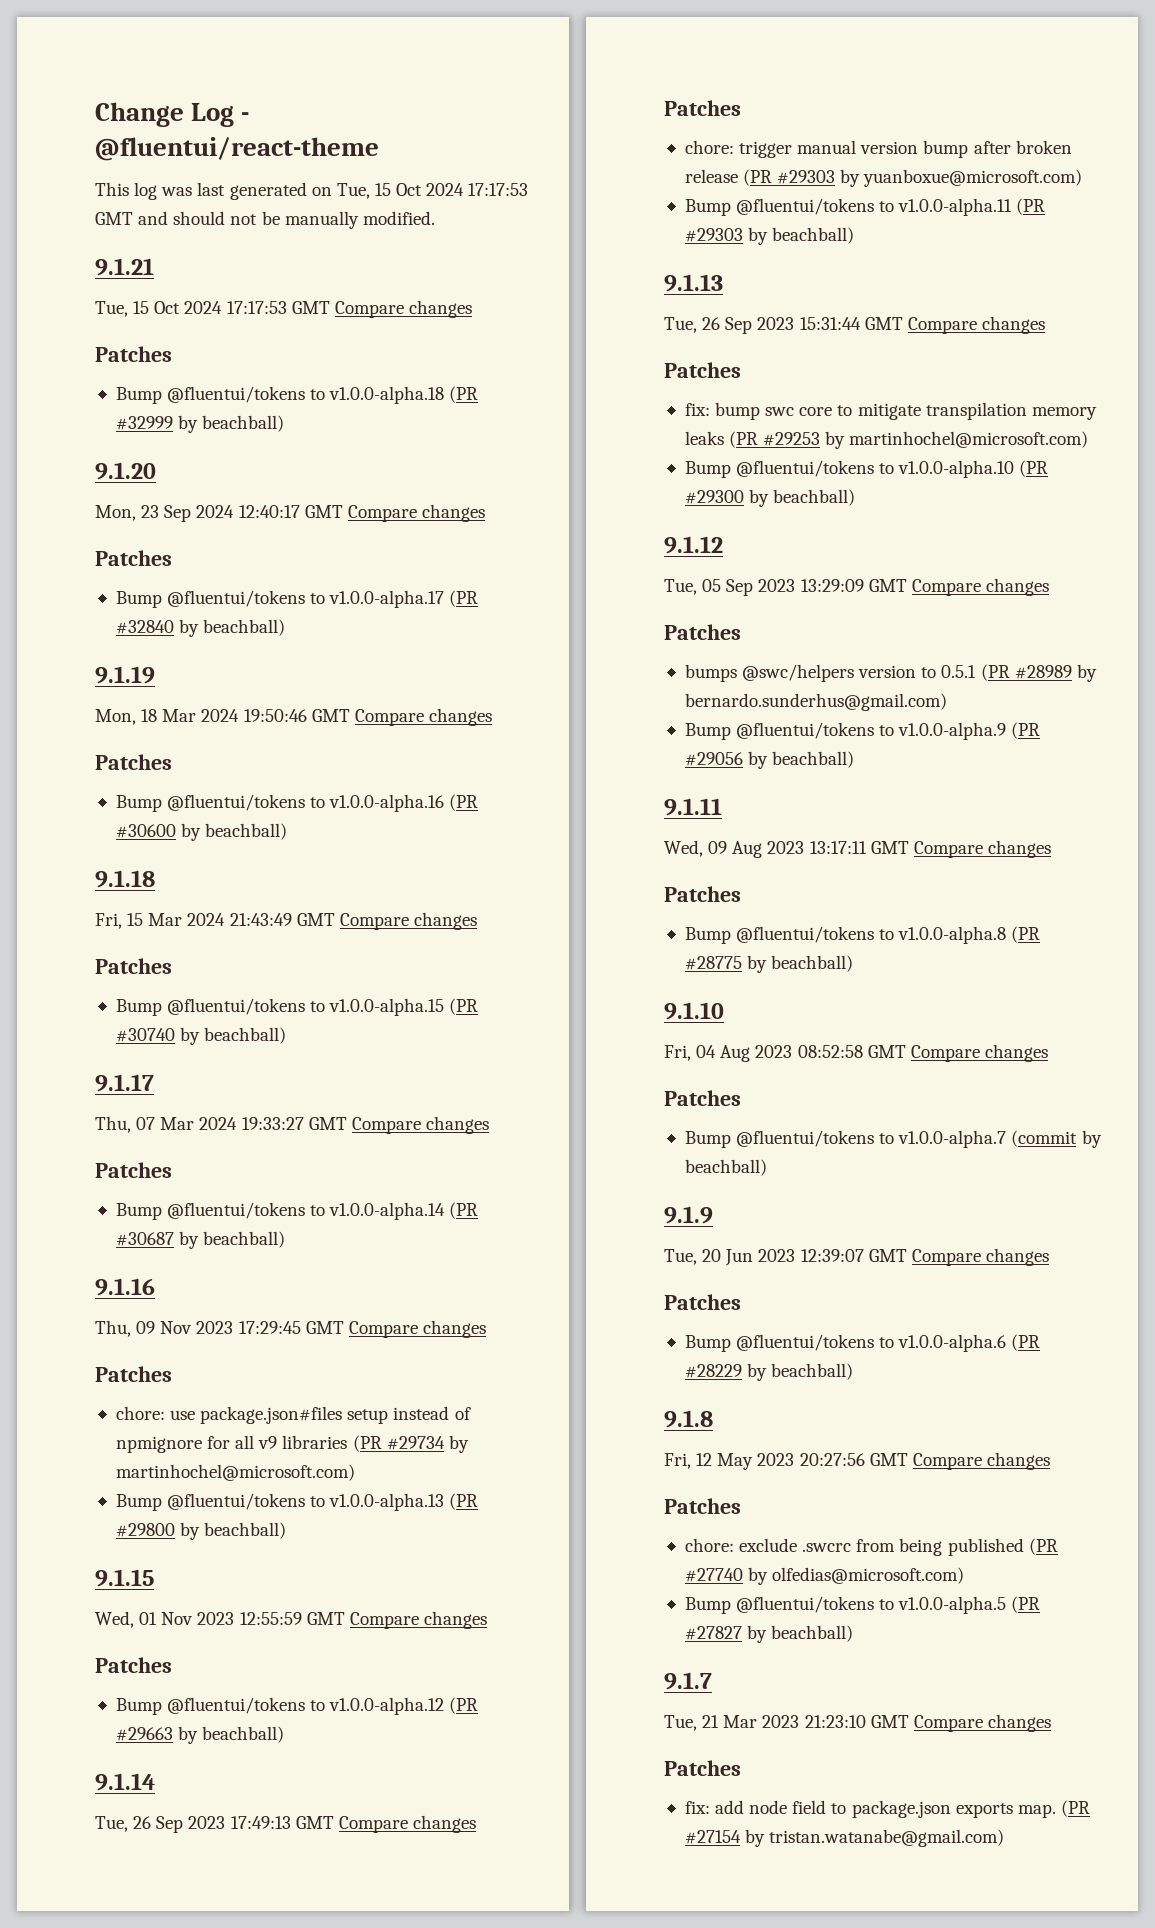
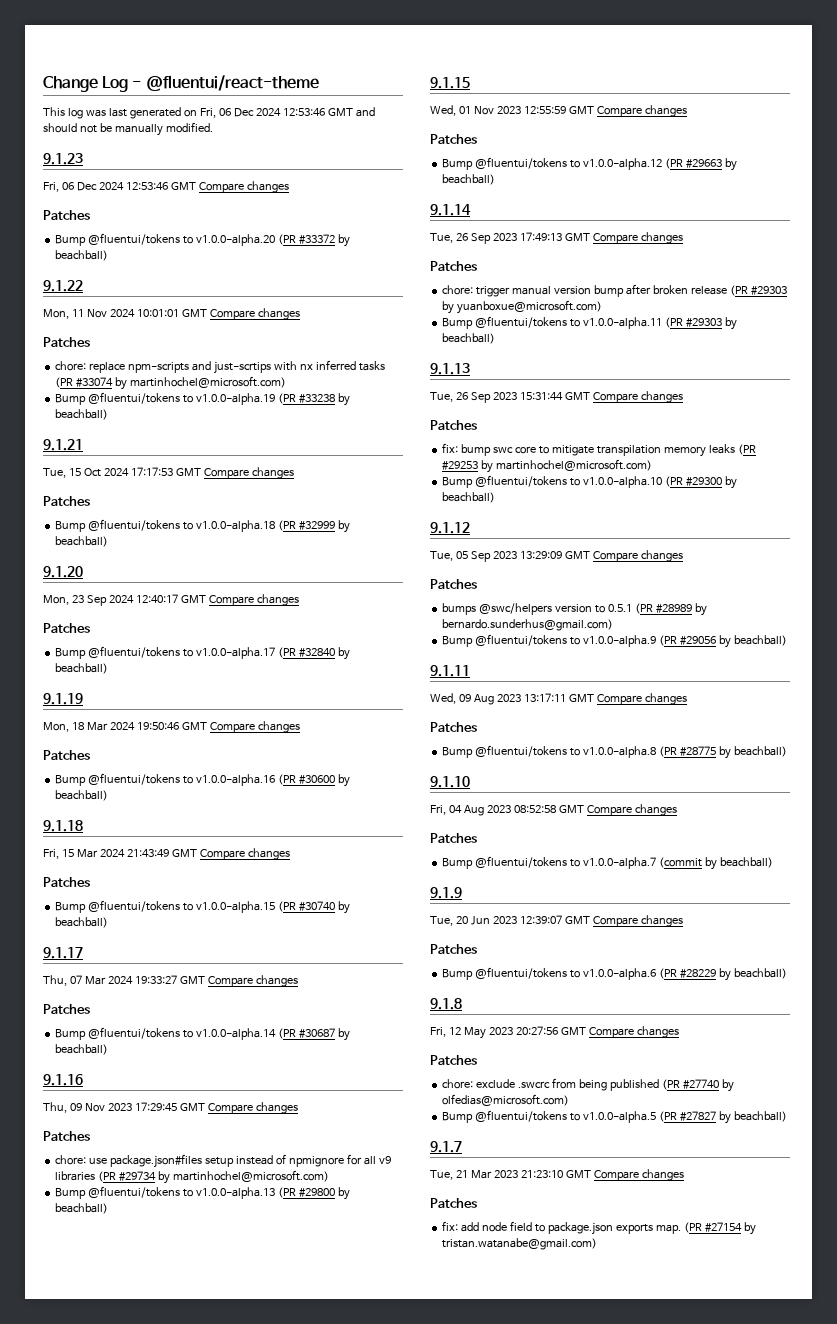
[336,183,529,199] Tue, 15 Oct 2024 17:17:53 -> [199,108,325,118] Fri, 06 Dec 2024 12:53:46
(435, 218) none -> [43,153,83,165] [43,181,289,193] [43,210,90,220] [55,233,350,247] [55,250,109,261] [43,280,83,292] [43,308,300,320] [43,337,90,347] [55,360,385,374] [55,376,287,390] [55,392,350,406] [55,409,109,420] // 9.1.23 // Fri, 06 Dec 2024 12:53:46 GMT Compare changes // Patches // Bump @fluentui/tokens to v1.0.0-alpha.20 (PR #33372 by beachball) // 9.1.22 // Mon, 11 Nov 2024 10:01:01 GMT Compare changes // Patches // chore: replace npm-scripts and just-scrtips with nx inferred tasks (PR #33074 by martinhochel@microsoft.com) // Bump @fluentui/tokens to v1.0.0-alpha.19 (PR #33238 by beachball)

